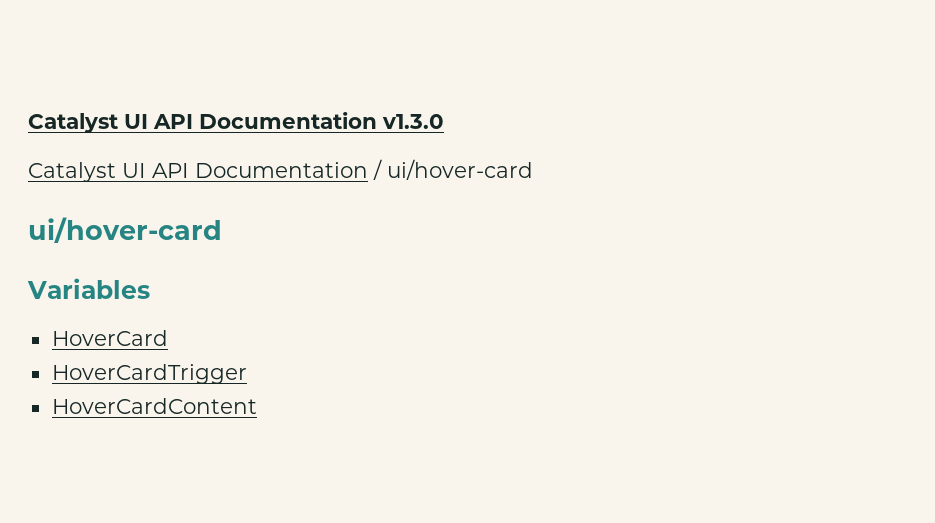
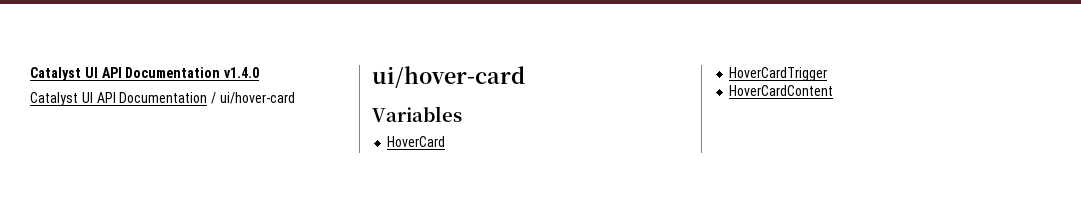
[28,112,444,133] Catalyst UI API Documentation v1.3.0 -> [30,67,260,81] Catalyst UI API Documentation v1.4.0

